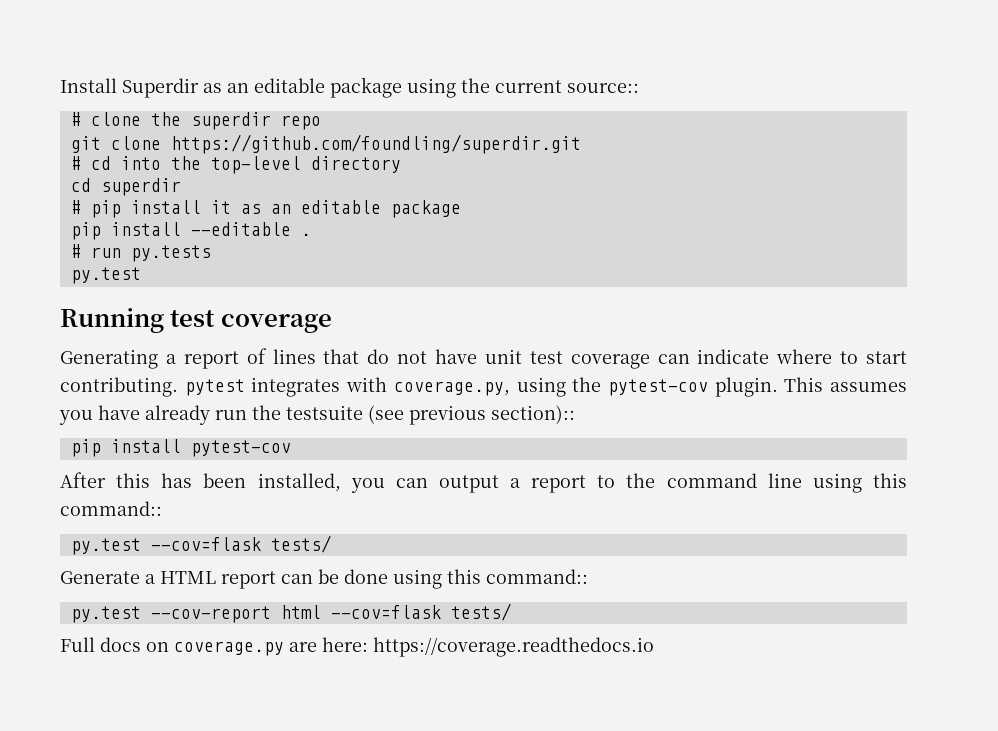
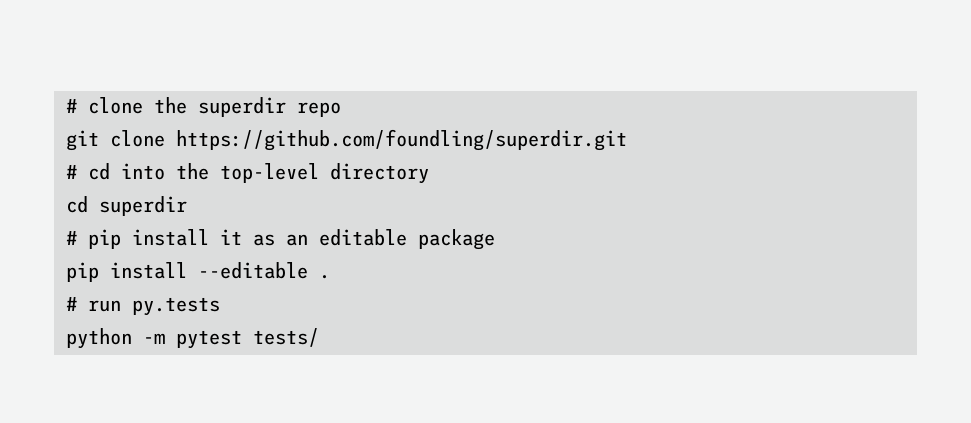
[60,77,639,98] Install Superdir as an editable package using the current source:: // -> (65, 106) none
[70,267,141,284] [60,308,332,333] [60,348,907,369] [60,377,908,397] [59,405,575,425] [70,439,291,457] [60,472,907,493] [60,501,162,516] [70,535,331,555] [60,569,588,589] [70,603,511,623] [60,637,654,657] py.test // Running test coverage // Generating a report of lines that do not have unit test coverage can indicate where to start contributing. pytest integrates with coverage.py, using the pytest-cov plugin. This assumes you have already run the testsuite (see previous section):: // pip install pytest-cov // After this has been installed, you can output a report to the command line using this command:: // py.test --cov=flask tests/ // Generate a HTML report can be done using this command:: // py.test --cov-report html --cov=flask tests/ // Full docs on coverage.py are here: https://coverage.readthedocs.io -> [65,328,319,349] python -m pytest tests/

